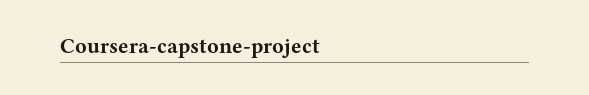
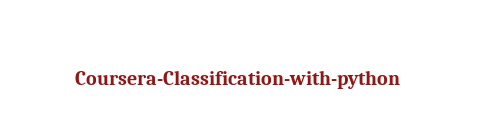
[60,39,320,58] Coursera-capstone-project -> [75,70,400,89] Coursera-Classification-with-python

